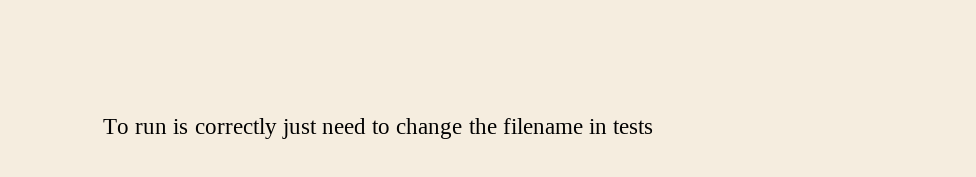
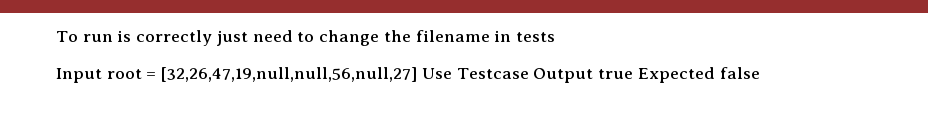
(654, 127) none -> [56,67,760,83] // Input root = [32,26,47,19,null,null,56,null,27] Use Testcase Output true Expected false

